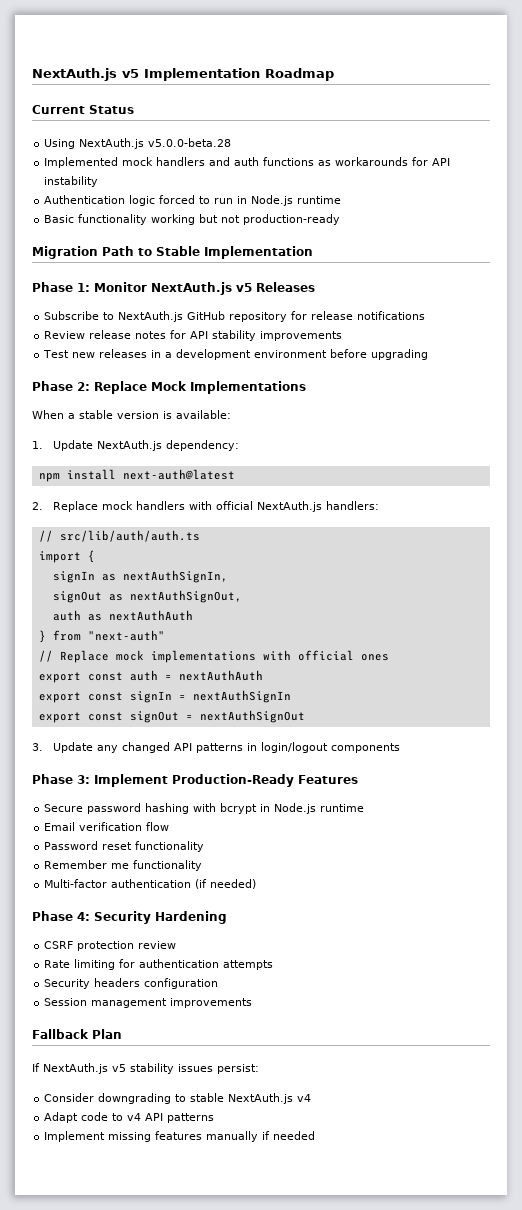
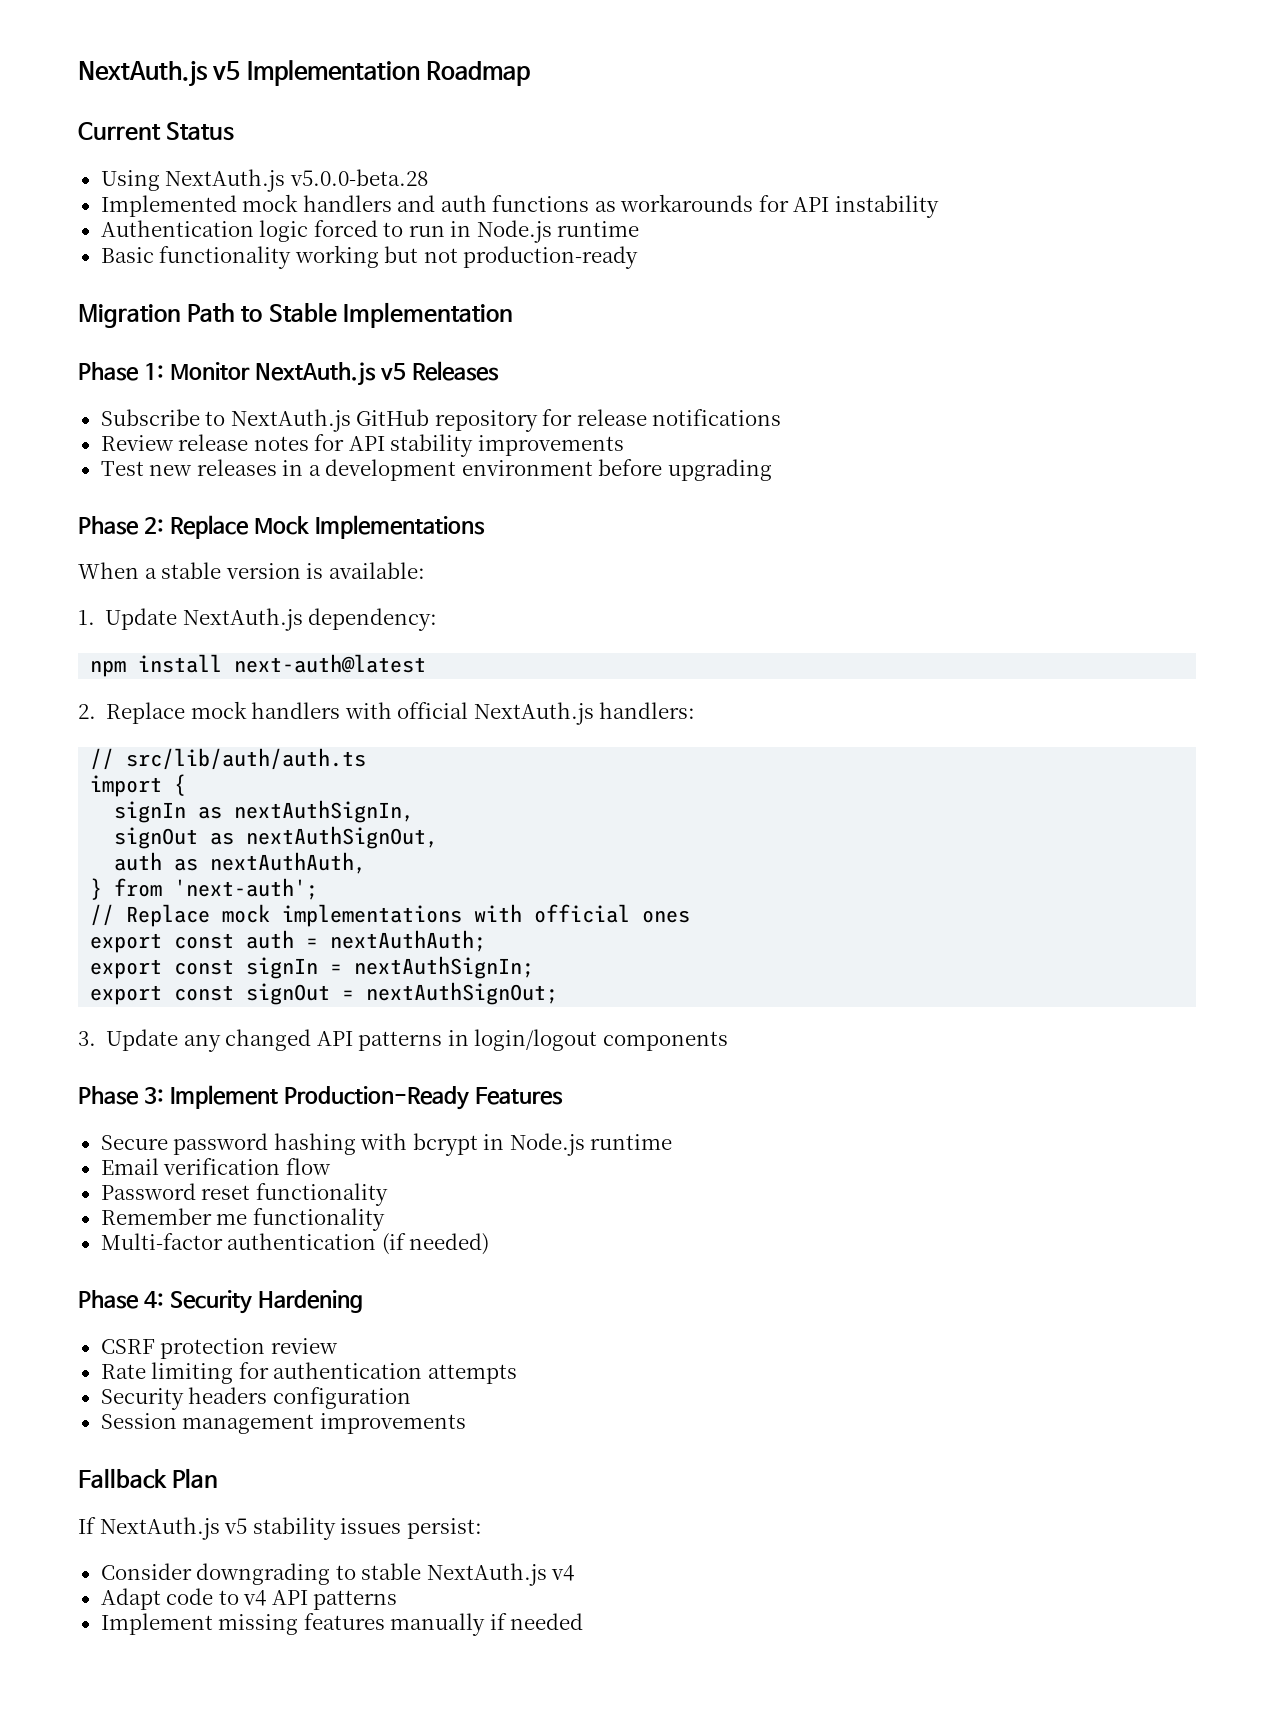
[108,610,193,621] nextAuthAuth -> [210,852,367,874] nextAuthAuth,
[87,630,165,641] "next-auth" -> [174,878,319,900] 'next-auth';
[178,670,263,681] nextAuthAuth -> [330,930,487,952] nextAuthAuth;
[192,690,291,703] nextAuthSignIn -> [354,956,535,979] nextAuthSignIn;
[199,710,305,723] nextAuthSignOut -> [366,982,559,1005] nextAuthSignOut;

